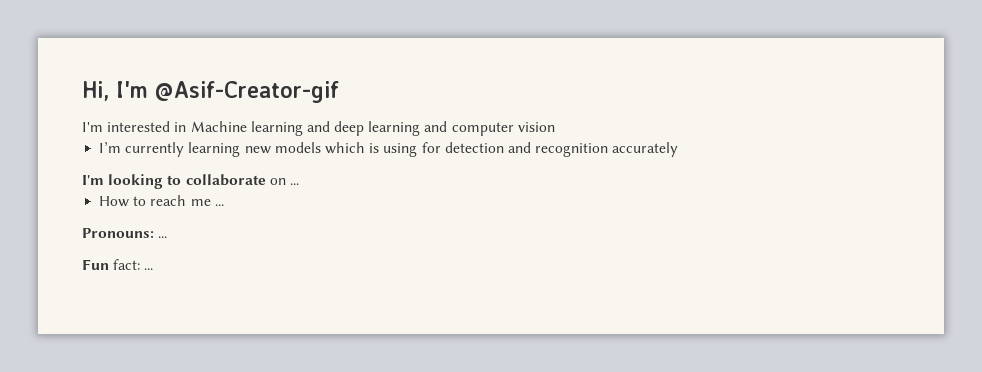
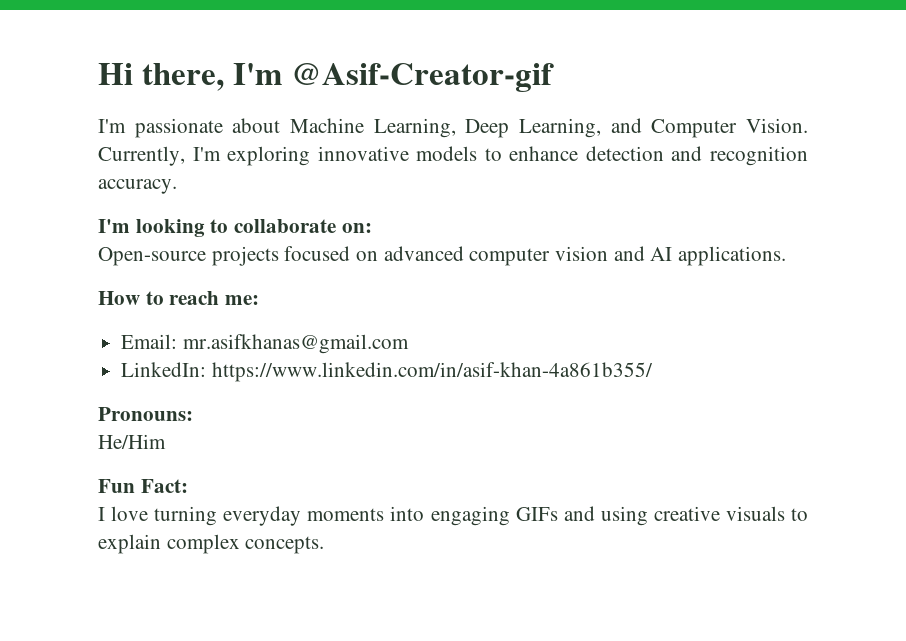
[82,81,109,101] Hi, -> [98,63,224,91] Hi there,
[107,121,555,136] [99,142,441,157] interested in Machine learning and deep learning and computer vision // I’m currently learning new models which is using for -> [134,118,808,138] [98,146,579,166] passionate about Machine Learning, Deep Learning, and Computer Vision. Currently, I'm exploring innovative models to enhance
[612,142,679,157] accurately -> [98,179,177,194] accuracy.
[269,178,299,185] [99,195,224,207] on ... // How to reach me ... -> [341,223,372,233] [98,246,787,266] [98,291,260,305] [121,334,409,354] [121,362,653,382] on: // Open-source projects focused on advanced computer vision and AI applications. // How to reach me: // Email: mr.asifkhanas@gmail.com // LinkedIn: https://www.linkedin.com/in/asif-khan-4a861b355/
[158,236,168,238] ... -> [98,434,166,449] // He/Him
[113,259,154,270] fact: ... -> [140,479,188,493] [98,506,809,526] [98,534,325,554] Fact: // I love turning everyday moments into engaging GIFs and using creative visuals to explain complex concepts.

